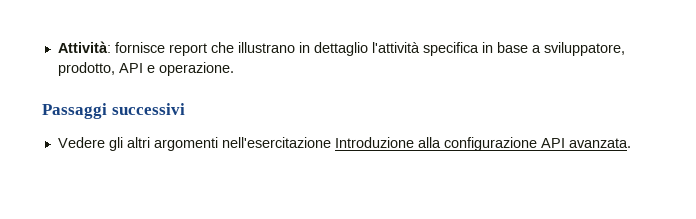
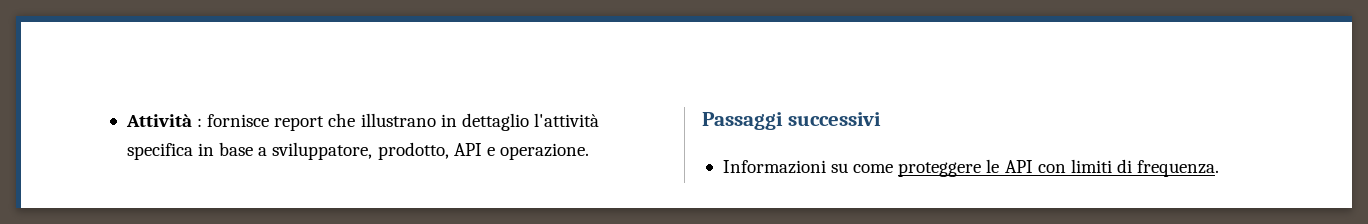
[57,41,111,53] Attività: -> [125,114,203,127] Attività :
[57,137,631,151] Vedere gli altri argomenti nell'esercitazione Introduzione alla configurazione API avanzata. -> [722,159,1220,177] Informazioni su come proteggere le API con limiti di frequenza.

